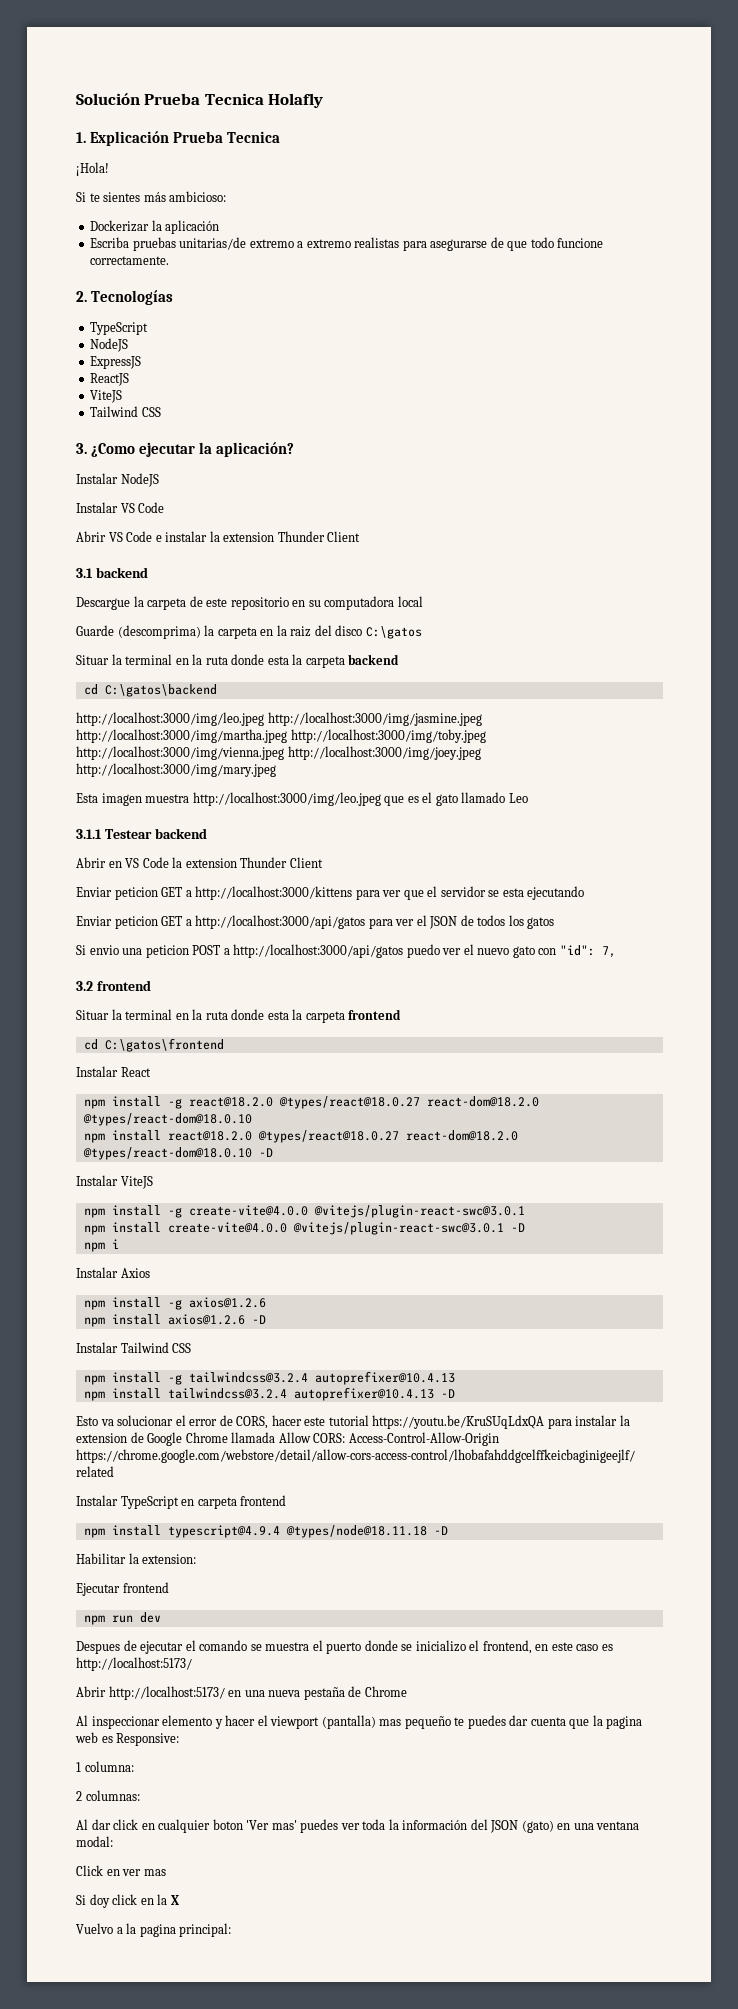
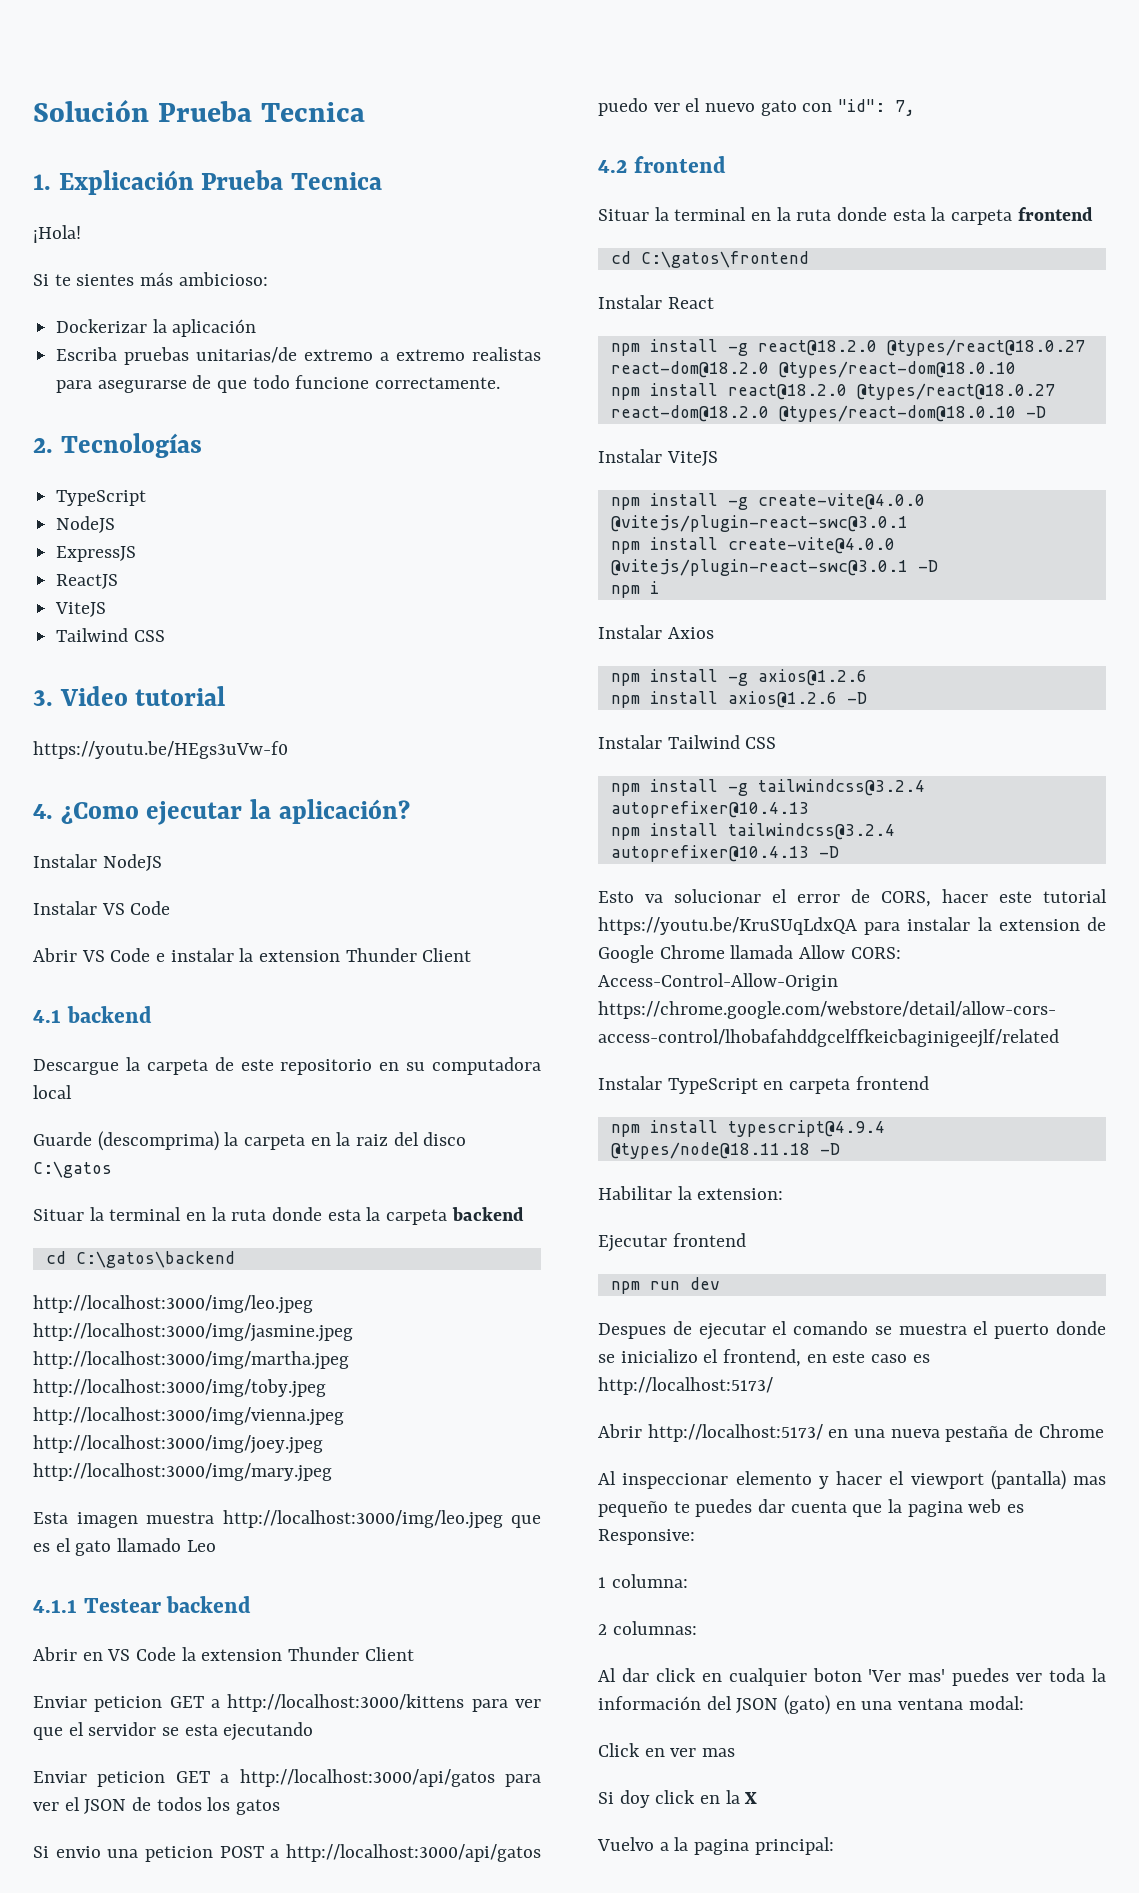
[268,93,324,108] Holafly -> (365, 112) none
(87, 448) none -> [59,686,226,706] [33,741,288,759] [33,804,53,819] Video tutorial // https://youtu.be/HEgs3uVw-f0 // 4.
[76,568,93,578] 3.1 -> [33,1010,61,1023] 4.1
[76,829,102,839] 3.1.1 -> [33,1600,77,1613] 4.1.1
[76,981,93,991] 3.2 -> [598,160,627,173] 4.2

